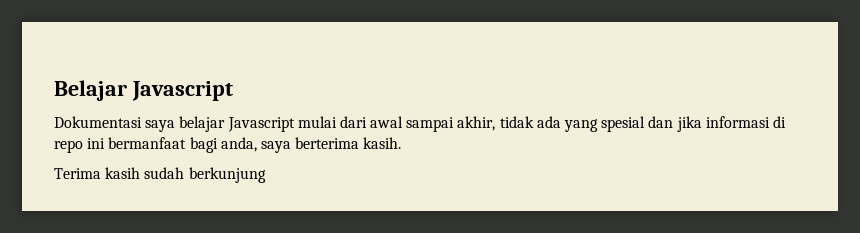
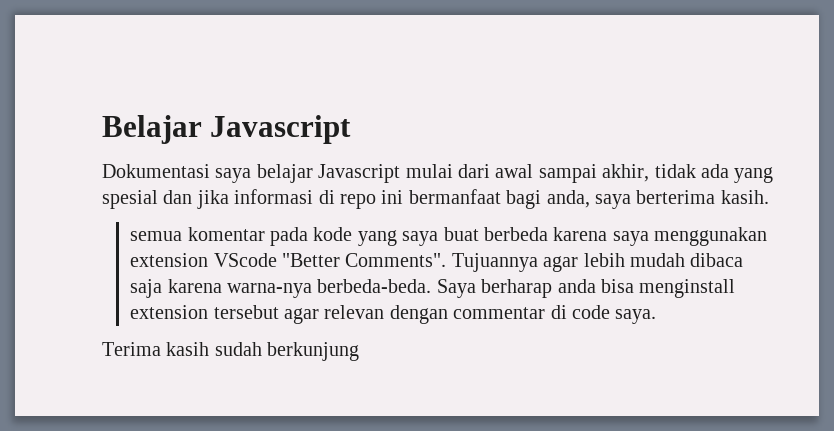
(402, 143) none -> [130,227,768,246] [130,253,744,272] [130,279,736,298] [130,305,657,324] // semua komentar pada kode yang saya buat berbeda karena saya menggunakan extension VScode "Better Comments". Tujuannya agar lebih mudah dibaca saja karena warna-nya berbeda-beda. Saya berharap anda bisa menginstall extension tersebut agar relevan dengan commentar di code saya.

